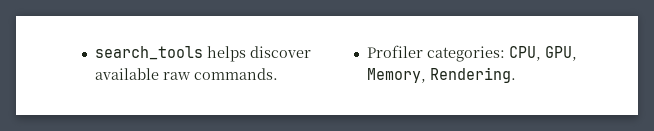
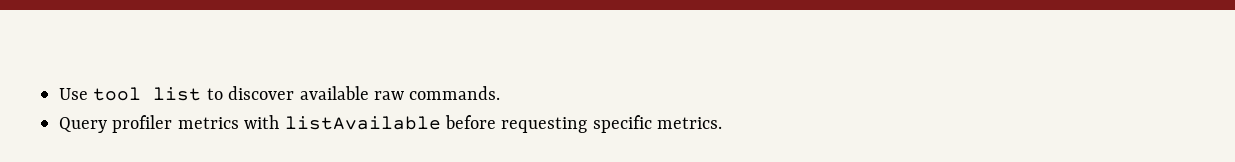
[94,46,246,62] search_tools helps -> [59,87,223,101] Use tool list to
[366,45,577,62] [366,67,516,83] Profiler categories: CPU, GPU, Memory, Rendering. -> [59,115,723,133] Query profiler metrics with listAvailable before requesting specific metrics.

